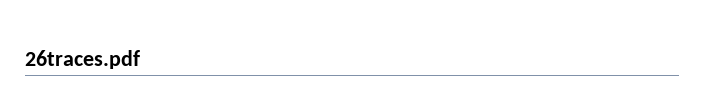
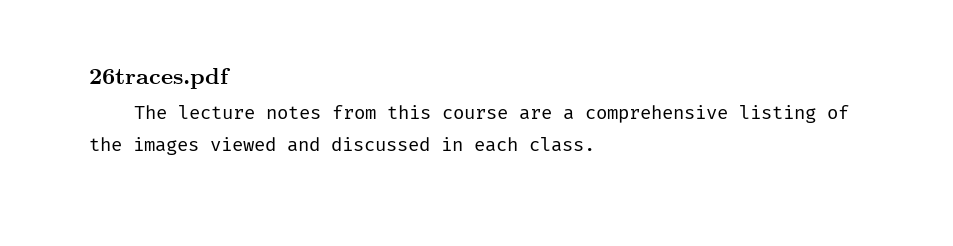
(140, 59) none -> [133,105,849,123] [89,137,595,155] // The lecture notes from this course are a comprehensive listing of the images viewed and discussed in each class.

